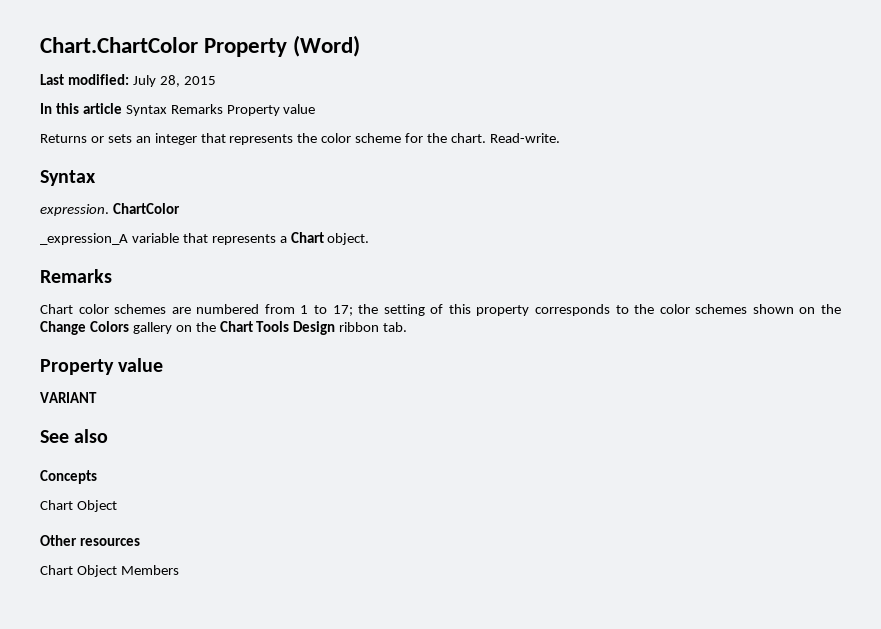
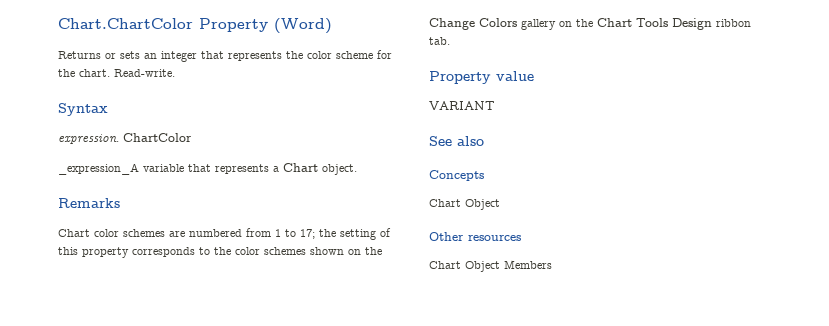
[40,74,216,87] [40,103,316,116] // Last modified: July 28, 2015 // In this article Syntax Remarks Property value -> (332, 26) none

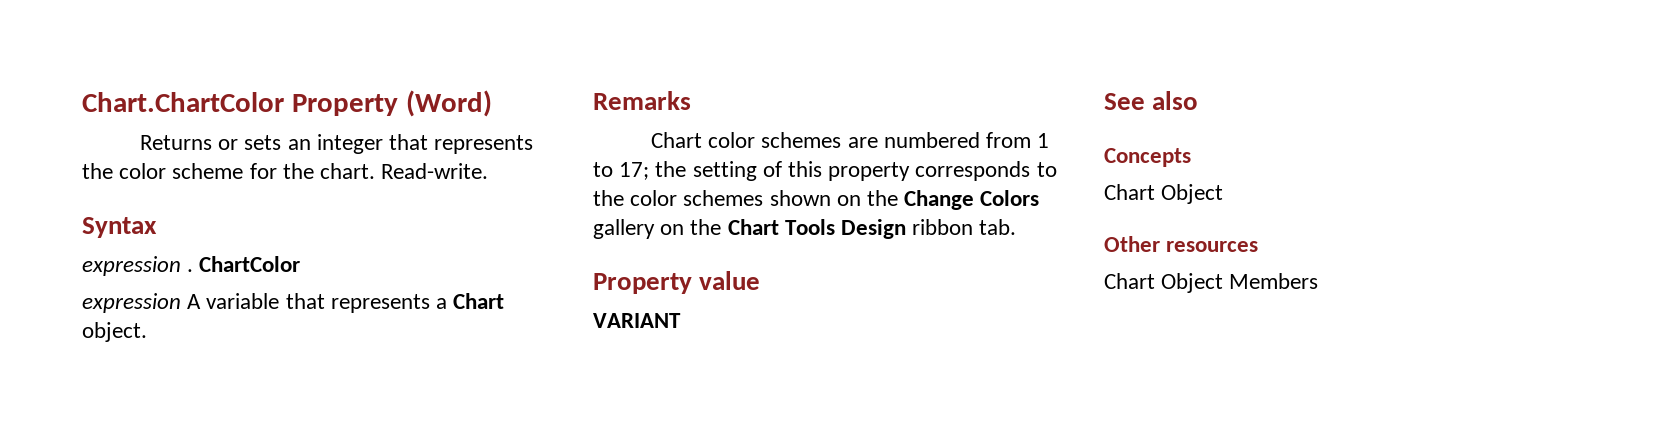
[58,134,119,144] expression. -> [82,256,194,276] expression .
[58,163,139,175] _expression_A -> [82,293,202,313] expression A

